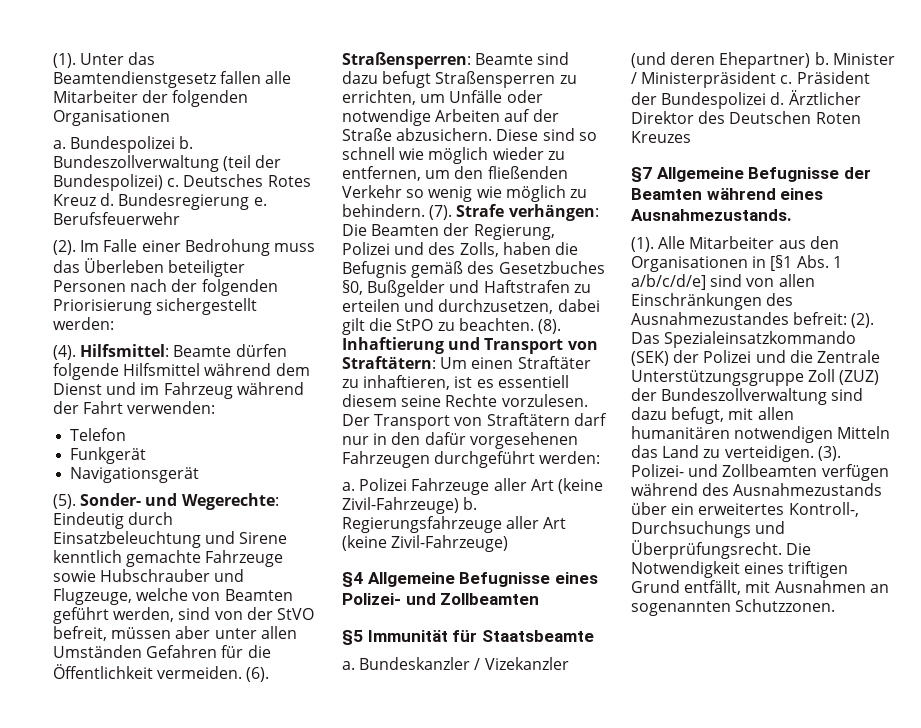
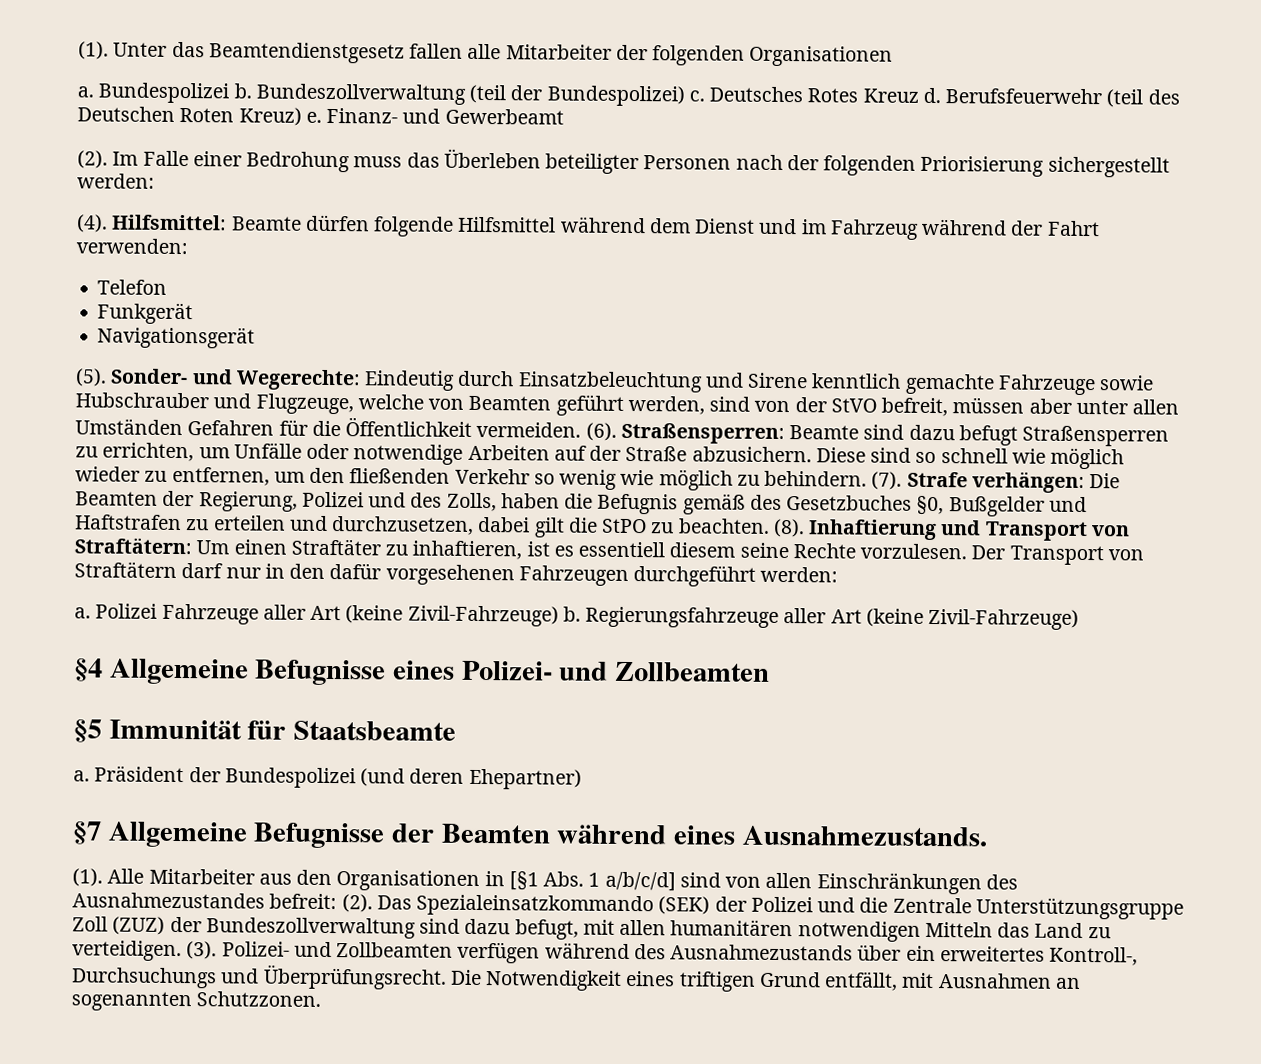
[118,193,267,210] [53,212,180,225] Bundesregierung e. Berufsfeuerwehr -> [945,88,1180,108] [77,106,564,126] Berufsfeuerwehr (teil des Deutschen Roten Kreuz) e. Finanz- und Gewerbeamt
[359,657,569,670] Bundeskanzler / Vizekanzler -> [94,765,356,789] Präsident der Bundespolizei
[814,52,895,65] [631,71,870,88] [631,90,861,109] [631,111,861,124] [631,131,691,143] b. Minister / Ministerpräsident c. Präsident der Bundespolizei d. Ärztlicher Direktor des Deutschen Roten Kreuzes -> (582, 779) none
[631,274,706,290] a/b/c/d/e] -> [604,871,676,892] a/b/c/d]

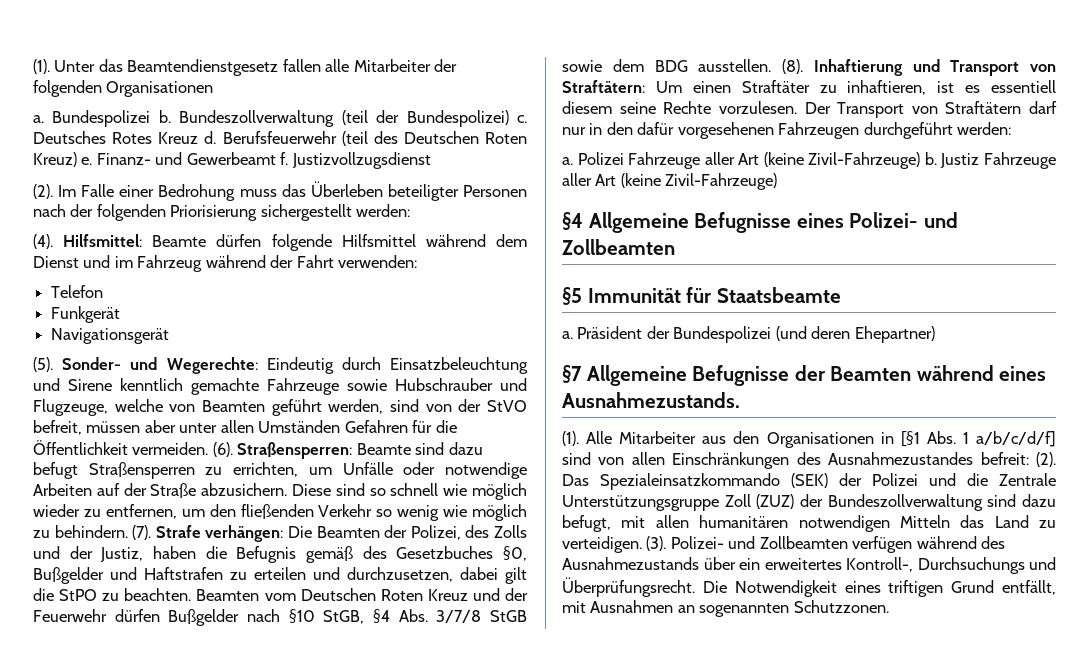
(564, 116) none -> [280,152,431,169] f. Justizvollzugsdienst
[198,491,497,512] Regierung, Polizei und des Zolls, -> [410,525,528,540] [33,546,144,562] Polizei, des Zolls und der Justiz,
(770, 526) none -> [196,588,529,601] [33,609,527,626] [562,59,772,72] Beamten vom Deutschen Roten Kreuz und der Feuerwehr dürfen Bußgelder nach §10 StGB, §4 Abs. 3/7/8 StGB sowie dem BDG ausstellen.
[585,606,780,628] Regierungsfahrzeuge -> [940,152,1057,169] Justiz Fahrzeuge
[604,871,676,892] a/b/c/d] -> [976,431,1056,447] a/b/c/d/f]

